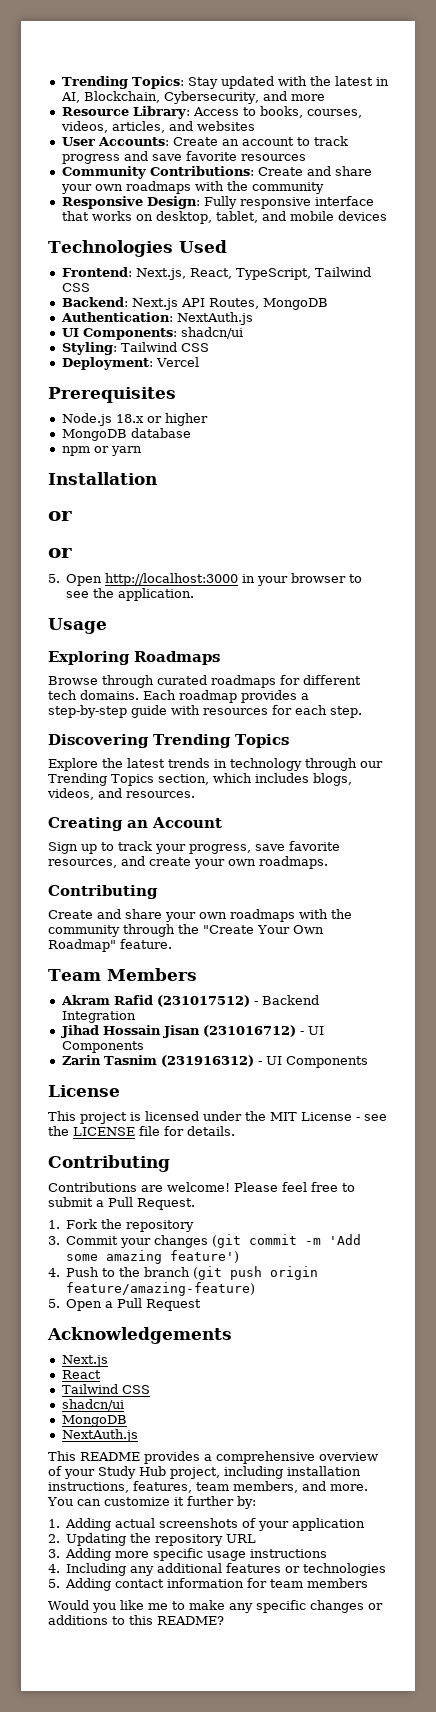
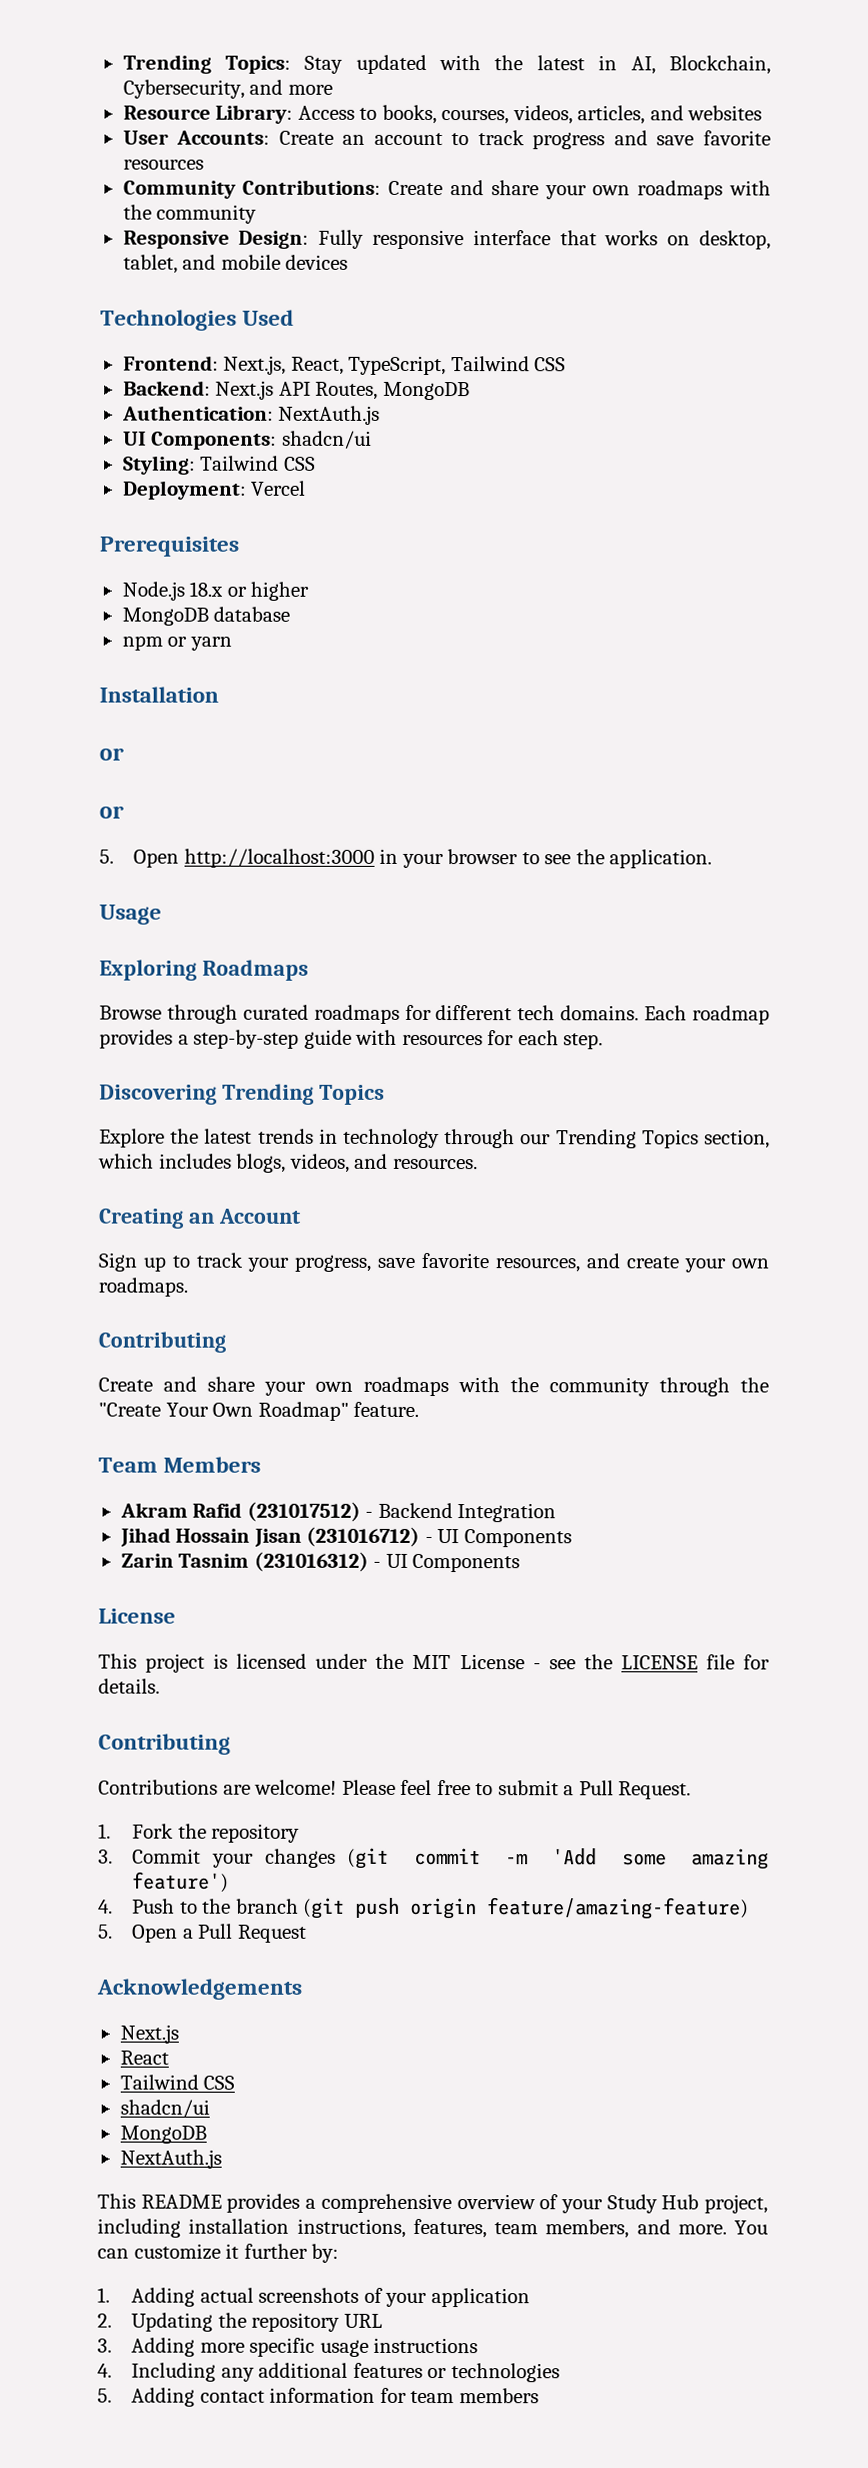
[160,1055,254,1067] (231916312) -> [253,1551,369,1572] (231016312)
[48,1600,383,1613] [48,1615,224,1625] // Would you like me to make any specific changes or additions to this README? -> (539, 2396) none

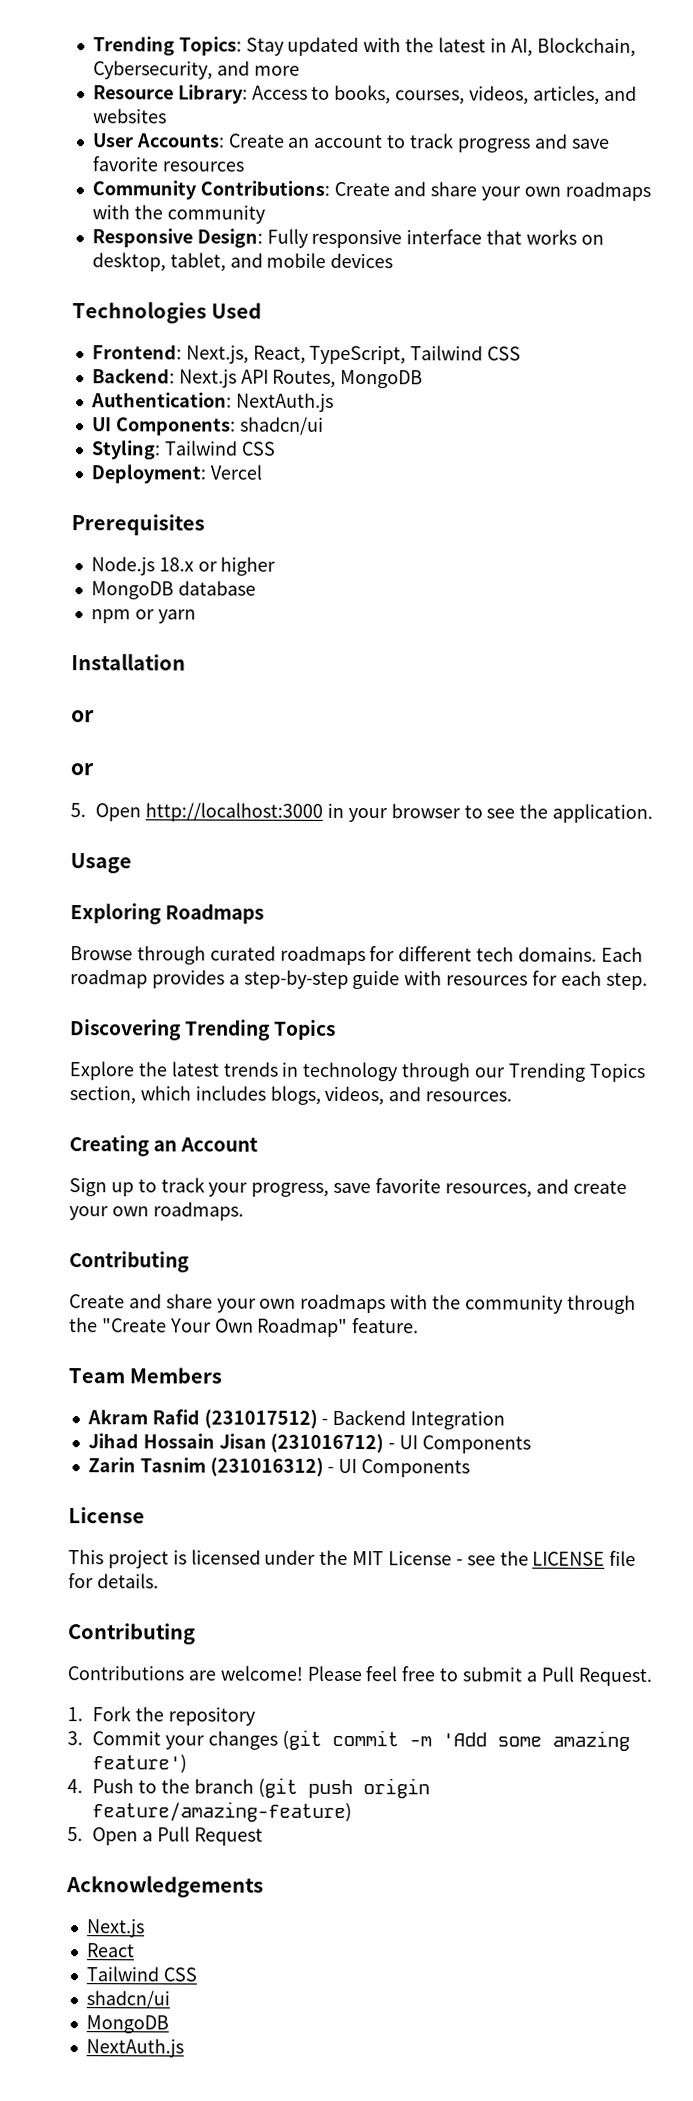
[97,2193,768,2214] [97,2218,768,2239] [97,2243,340,2263] [97,2287,530,2308] [97,2312,383,2332] [97,2337,479,2357] [97,2362,560,2383] [97,2387,539,2407] // This README provides a comprehensive overview of your Study Hub project, including installation instructions, features, team members, and more. You can customize it further by: // 1. Adding actual screenshots of your application // 2. Updating the repository URL // 3. Adding more specific usage instructions // 4. Including any additional features or technologies // 5. Adding contact information for team members -> (184, 2048) none

